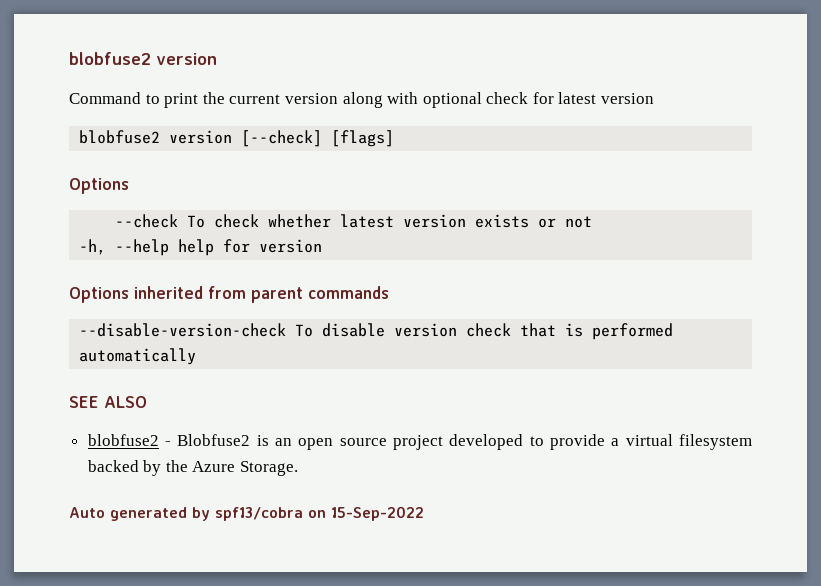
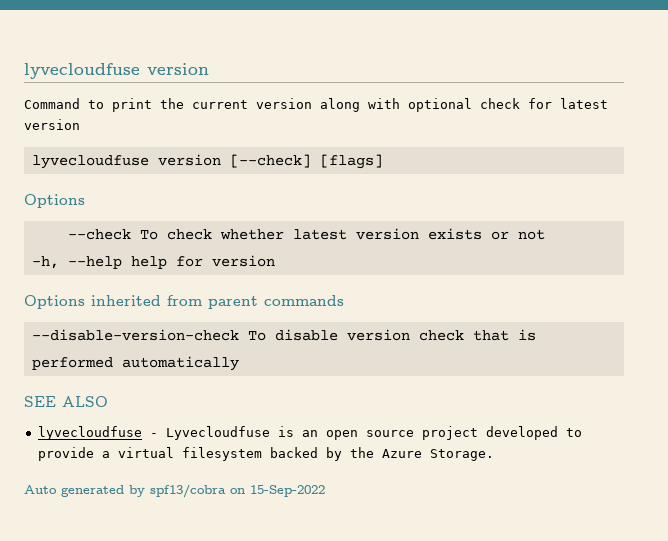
[69,52,151,65] blobfuse2 -> [24,63,140,79] lyvecloudfuse
[79,130,161,144] blobfuse2 -> [31,155,149,169] lyvecloudfuse
[87,434,251,446] blobfuse2 - Blobfuse2 -> [37,426,270,440] lyvecloudfuse - Lyvecloudfuse

